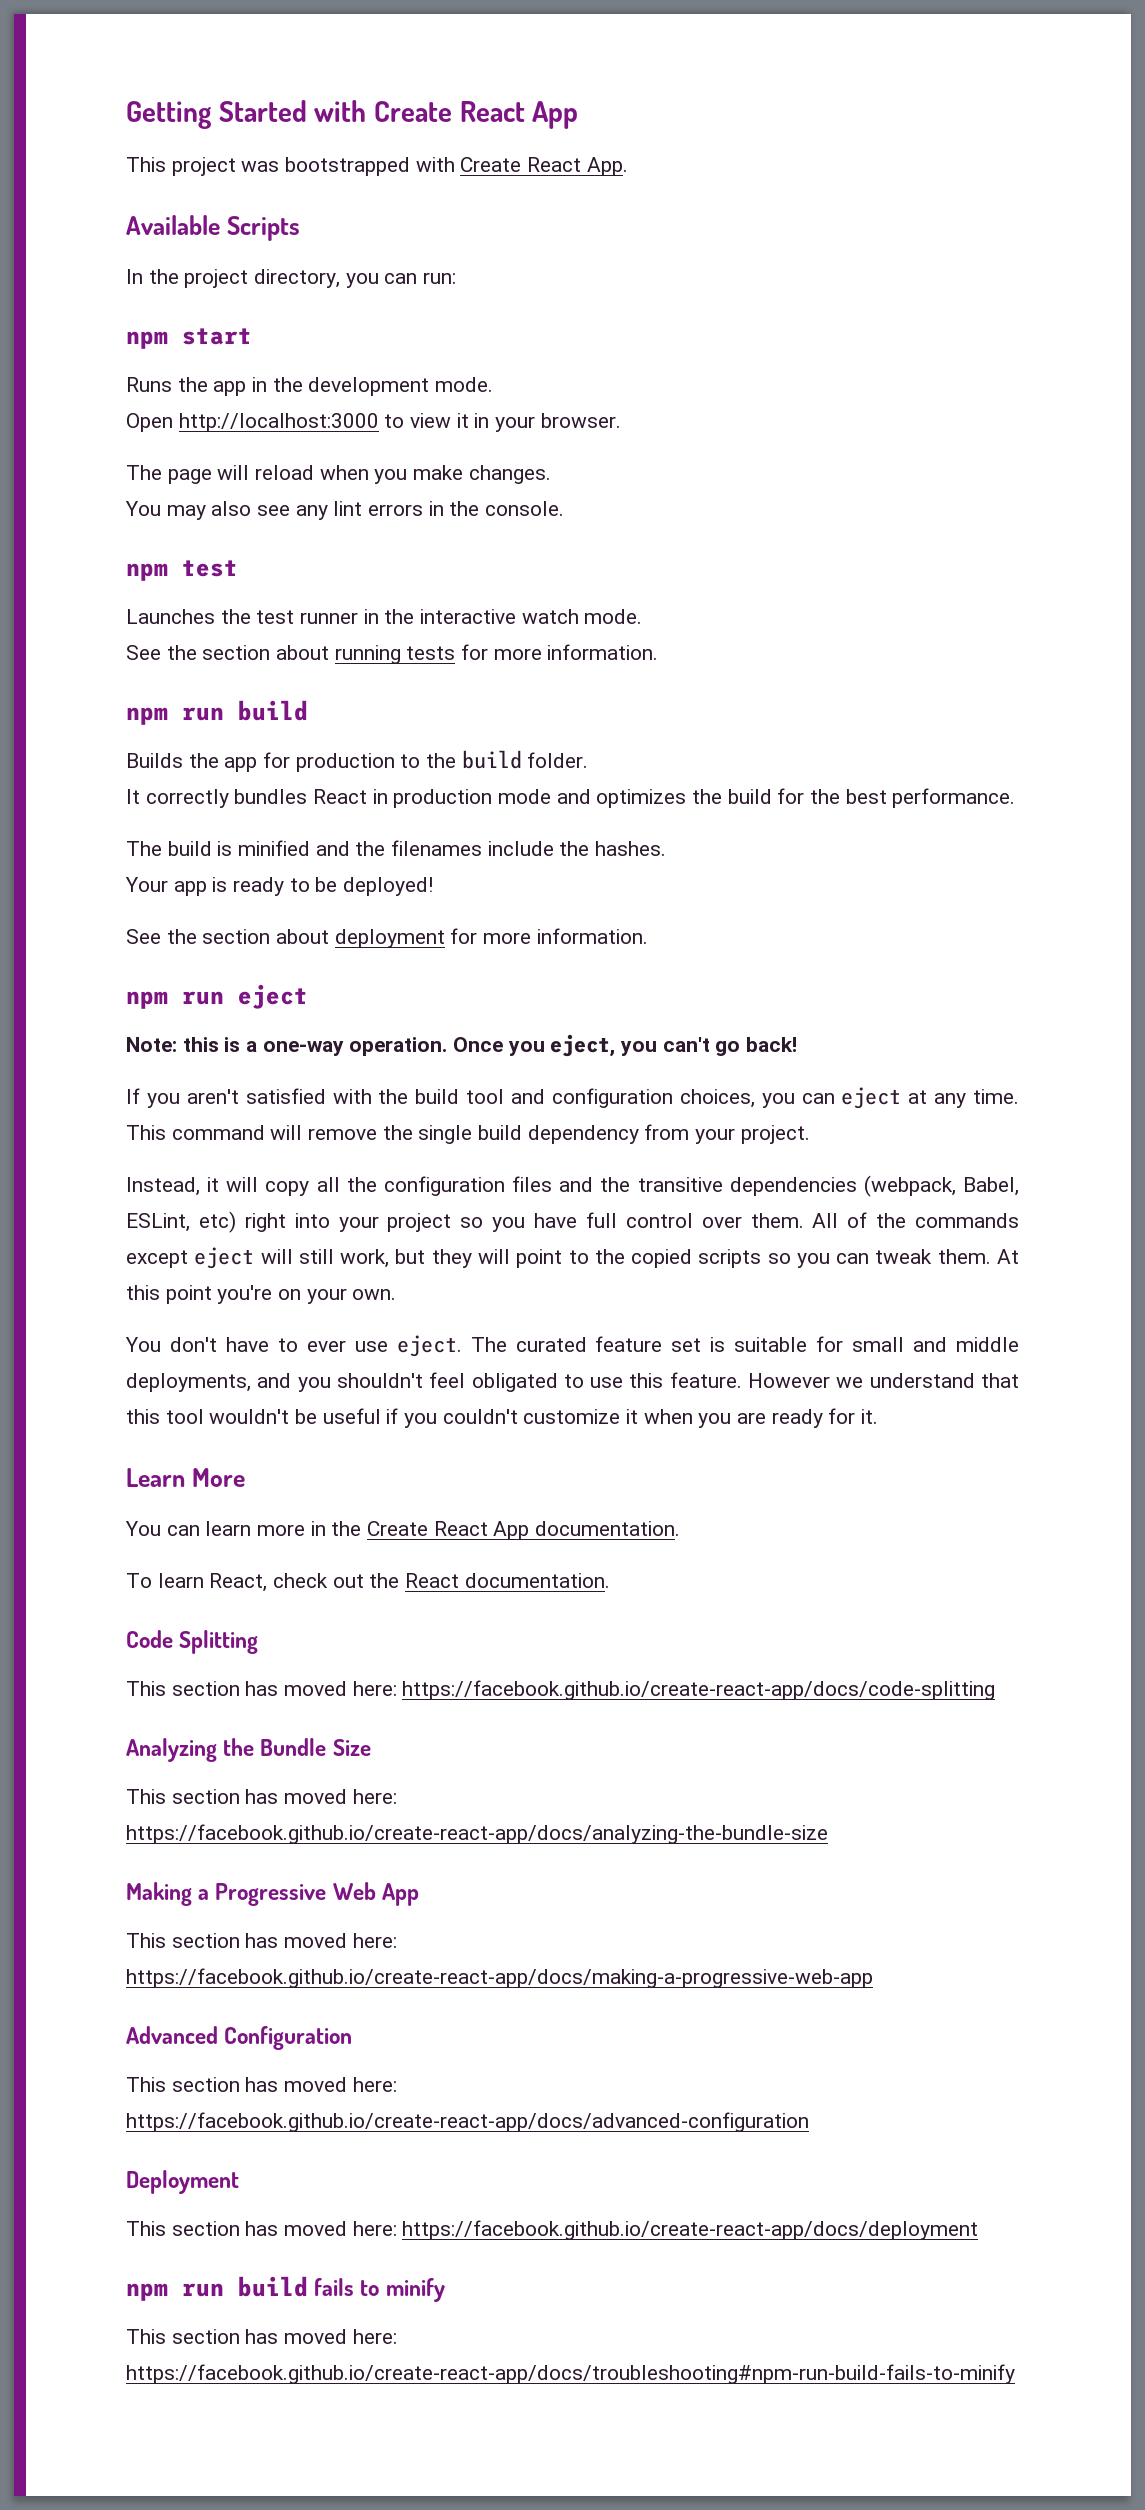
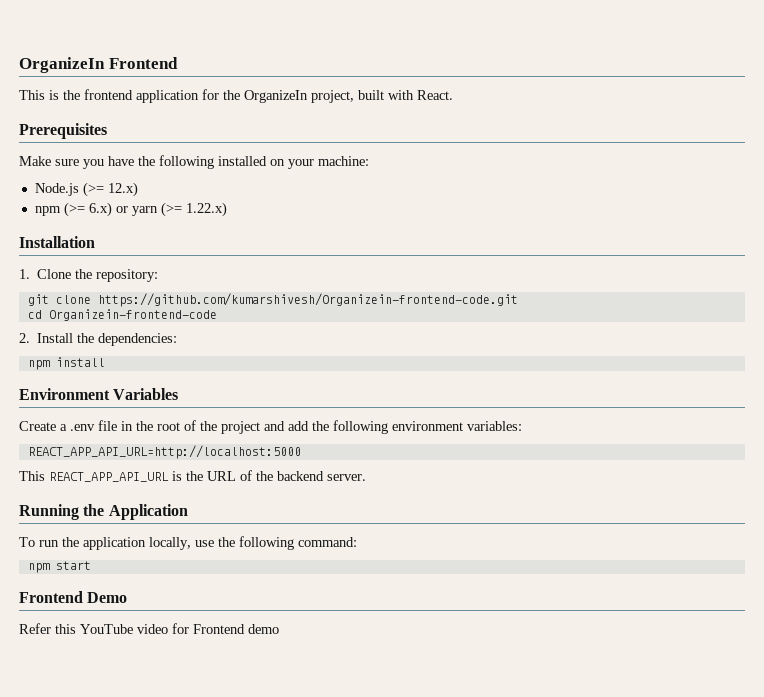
[126,100,579,129] [126,157,628,176] [126,215,300,241] [126,269,457,288] [126,328,252,349] [126,377,494,396] [126,413,621,432] [126,465,551,484] [125,501,565,520] [126,560,238,581] [126,609,643,624] [126,644,659,664] [126,700,308,725] [126,750,589,772] [126,788,1016,808] [126,840,667,856] [125,877,434,896] [126,928,648,948] [126,984,308,1009] [126,1034,798,1057] [126,1087,1019,1109] [126,1124,810,1144] [126,1175,1019,1197] [126,1211,1019,1233] [126,1247,1020,1269] [126,1285,397,1304] [125,1335,1019,1357] [126,1372,1019,1392] [126,1408,879,1428] [126,1468,245,1487] [125,1521,681,1540] [126,1573,610,1592] [126,1630,259,1654] [126,1680,996,1700] [126,1738,371,1762] [126,1789,397,1804] [126,1824,828,1844] [126,1882,419,1906] [126,1933,397,1948] [126,1968,873,1988] [126,2026,353,2050] [126,2077,397,2092] [126,2112,809,2132] [126,2170,239,2194] [126,2220,979,2240] [126,2276,445,2302] [126,2329,397,2344] [126,2364,1015,2384] Getting Started with Create React App // This project was bootstrapped with Create React App. // Available Scripts // In the project directory, you can run: // npm start // Runs the app in the development mode. // Open http://localhost:3000 to view it in your browser. // The page will reload when you make changes. // You may also see any lint errors in the console. // npm test // Launches the test runner in the interactive watch mode. // See the section about running tests for more information. // npm run build // Builds the app for production to the build folder. // It correctly bundles React in production mode and optimizes the build for the best performance. // The build is minified and the filenames include the hashes. // Your app is ready to be deployed! // See the section about deployment for more information. // npm run eject // Note: this is a one-way operation. Once you eject, you can't go back! // If you aren't satisfied with the build tool and configuration choices, you can eject at any time. This command will remove the single build dependency from your project. // Instead, it will copy all the configuration files and the transitive dependencies (webpack, Babel, ESLint, etc) right into your project so you have full control over them. All of the commands except eject will still work, but they will point to the copied scripts so you can tweak them. At this point you're on your own. // You don't have to ever use eject. The curated feature set is suitable for small and middle deployments, and you shouldn't feel obligated to use this feature. However we understand that this tool wouldn't be useful if you couldn't customize it when you are ready for it. // Learn More // You can learn more in the Create React App documentation. // To learn React, check out the React documentation. // Code Splitting // This section has moved here: https://facebook.github.io/create-react-app/docs/code-splitting // Analyzing the Bundle Size // This section has moved here: https://facebook.github.io/create-react-app/docs/analyzing-the-bundle-size // Making a Progressive Web App // This section has moved here: https://facebook.github.io/create-react-app/docs/making-a-progressive-web-app // Advanced Configuration // This section has moved here: https://facebook.github.io/create-react-app/docs/advanced-configuration // Deployment // This section has moved here: https://facebook.github.io/create-react-app/docs/deployment // npm run build fails to minify // This section has moved here: https://facebook.github.io/create-react-app/docs/troubleshooting#npm-run-build-fails-to-minify -> [19,57,178,73] [19,89,453,103] [19,123,107,139] [19,155,369,169] [34,182,138,197] [34,202,227,217] [19,236,95,248] [19,269,159,282] [27,293,518,307] [27,309,217,321] [19,333,178,346] [27,357,105,370] [19,388,179,400] [19,420,522,434] [27,445,301,459] [19,470,366,482] [19,504,188,520] [19,536,357,550] [27,561,91,573] [19,591,128,603] [19,623,279,634] OrganizeIn Frontend // This is the frontend application for the OrganizeIn project, built with React. // Prerequisites // Make sure you have the following installed on your machine: // Node.js (>= 12.x) // npm (>= 6.x) or yarn (>= 1.22.x) // Installation // 1. Clone the repository: // git clone https://github.com/kumarshivesh/Organizein-frontend-code.git // cd Organizein-frontend-code // 2. Install the dependencies: // npm install // Environment Variables // Create a .env file in the root of the project and add the following environment variables: // REACT_APP_API_URL=http://localhost:5000 // This REACT_APP_API_URL is the URL of the backend server. // Running the Application // To run the application locally, use the following command: // npm start // Frontend Demo // Refer this YouTube video for Frontend demo

